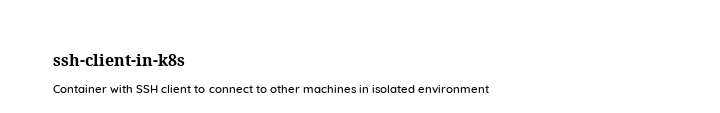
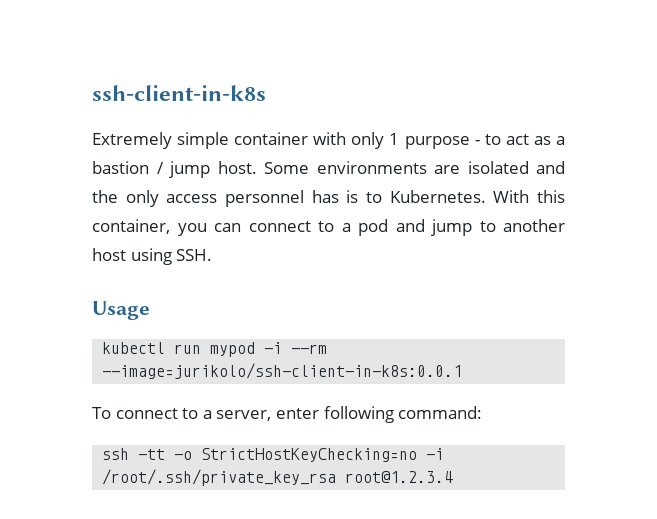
[53,85,490,94] Container with SSH client to connect to other machines in isolated environment -> [92,132,565,149] [92,161,565,178] [92,190,565,207] [92,219,565,236] [92,248,213,265] [92,301,150,320] [102,342,328,357] [102,363,463,379] [92,406,483,423] [102,448,445,462] [102,469,454,486] Extremely simple container with only 1 purpose - to act as a bastion / jump host. Some environments are isolated and the only access personnel has is to Kubernetes. With this container, you can connect to a pod and jump to another host using SSH. // Usage // kubectl run mypod -i --rm --image=jurikolo/ssh-client-in-k8s:0.0.1 // To connect to a server, enter following command: // ssh -tt -o StrictHostKeyChecking=no -i /root/.ssh/private_key_rsa root@1.2.3.4

